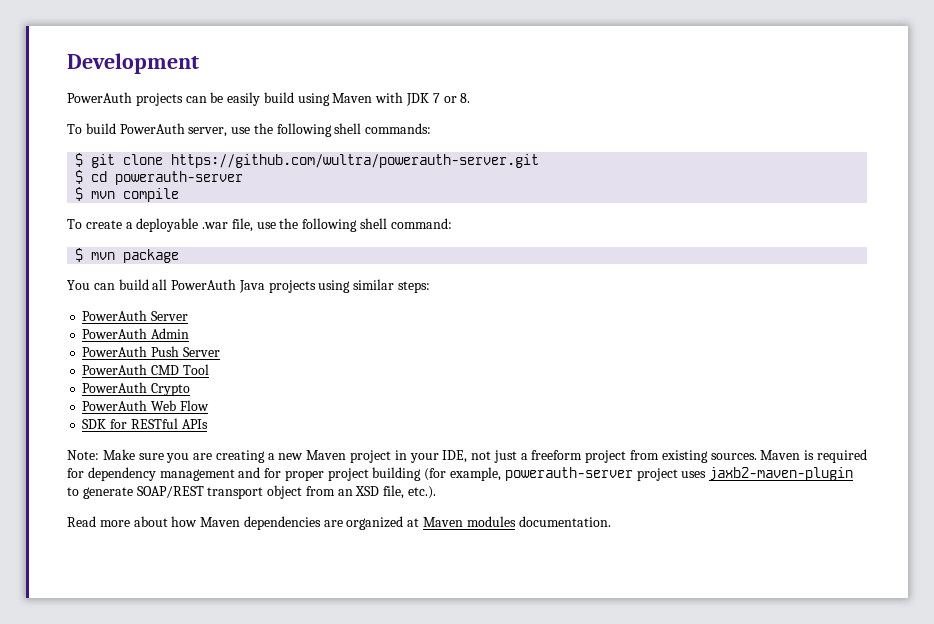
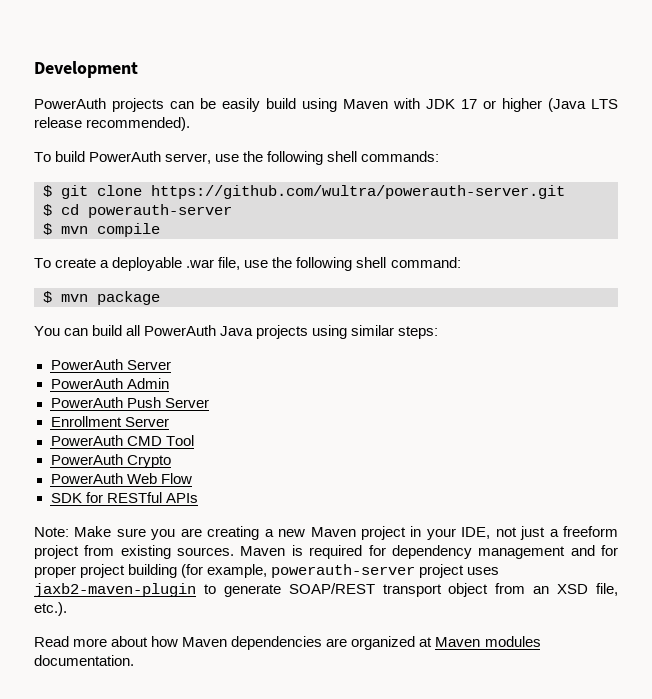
[432,93,471,103] 7 or 8. -> [461,98,618,112] [34,117,191,131] 17 or higher (Java LTS release recommended).
(220, 352) none -> [50,416,169,427] // Enrollment Server

